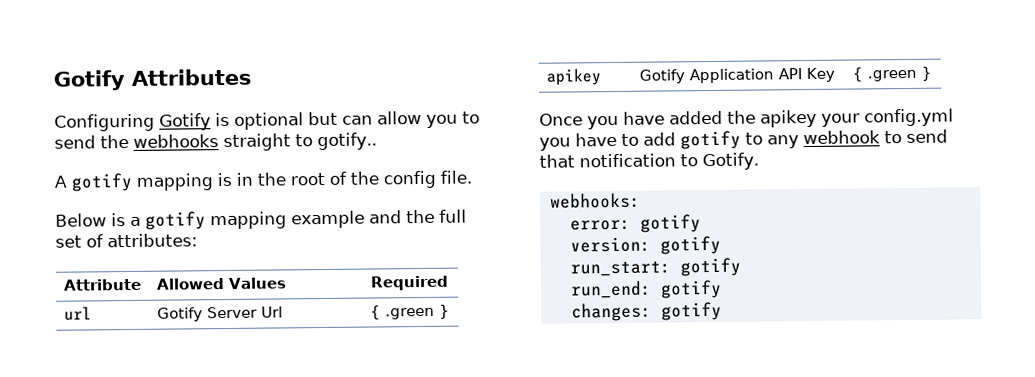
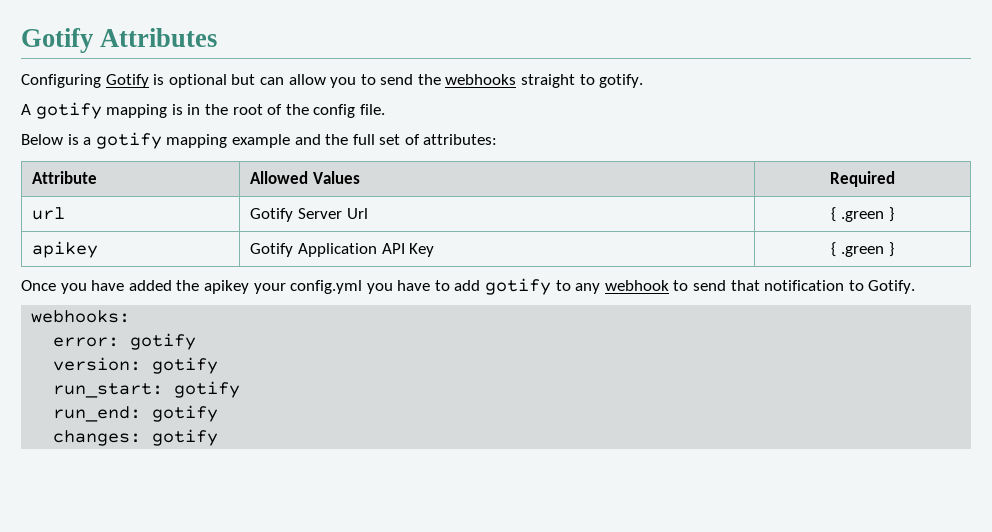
[317,132,377,151] gotify.. -> [599,74,644,88] gotify.

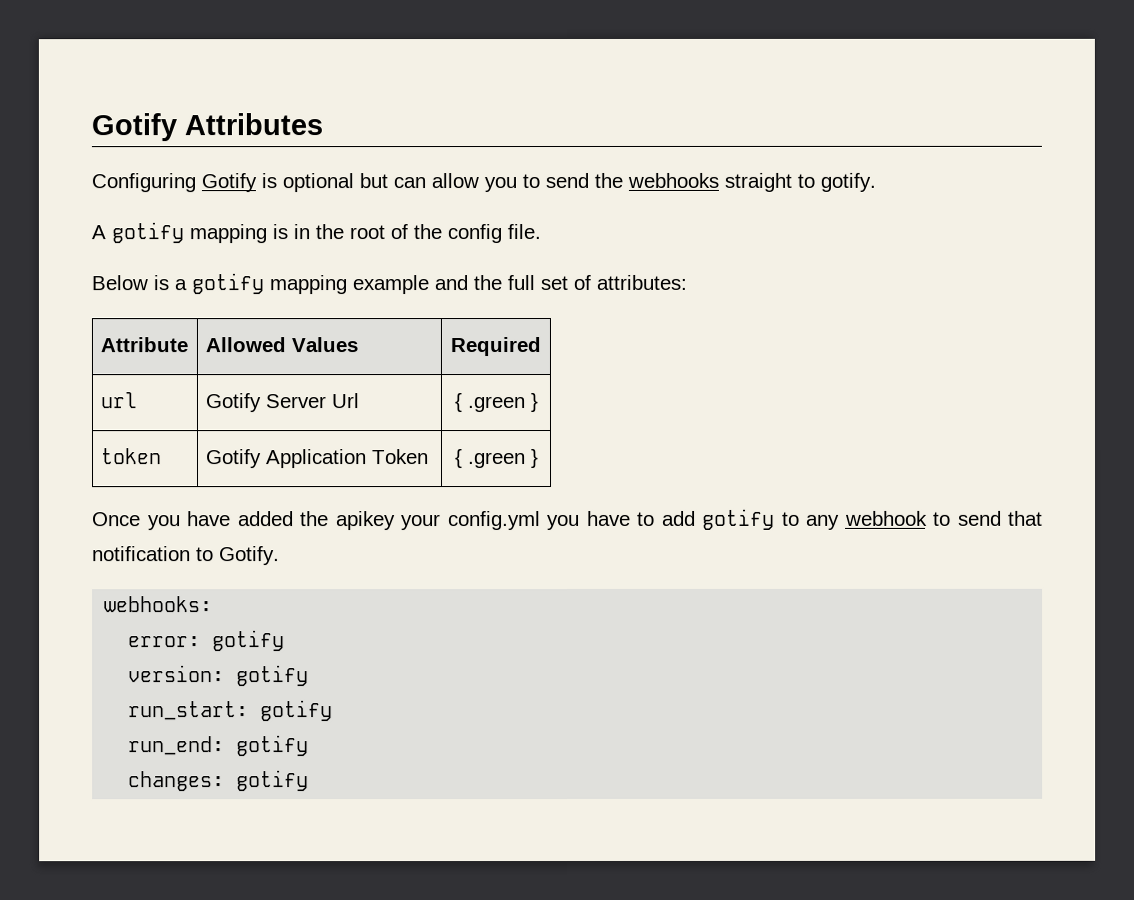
[32,241,99,258] apikey -> [99,448,162,465] token
[381,243,435,257] API Key -> [370,449,429,465] Token

